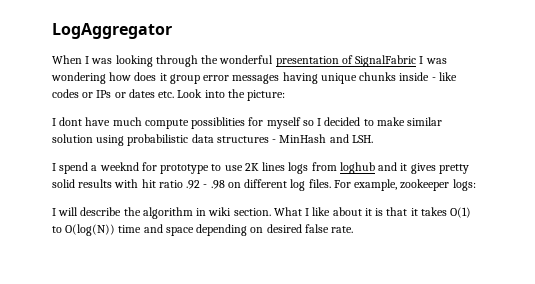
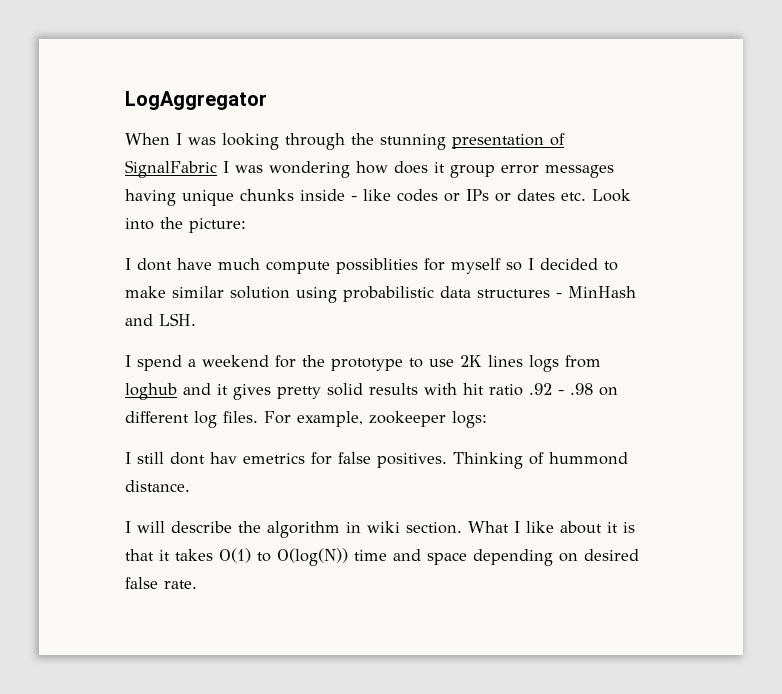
[219,55,274,64] wonderful -> [380,134,446,150] stunning
[99,162,157,171] weeknd for -> [202,355,325,368] weekend for the
(476, 185) none -> [125,452,628,469] [125,480,190,492] // I still dont hav emetrics for false positives. Thinking of hummond distance.

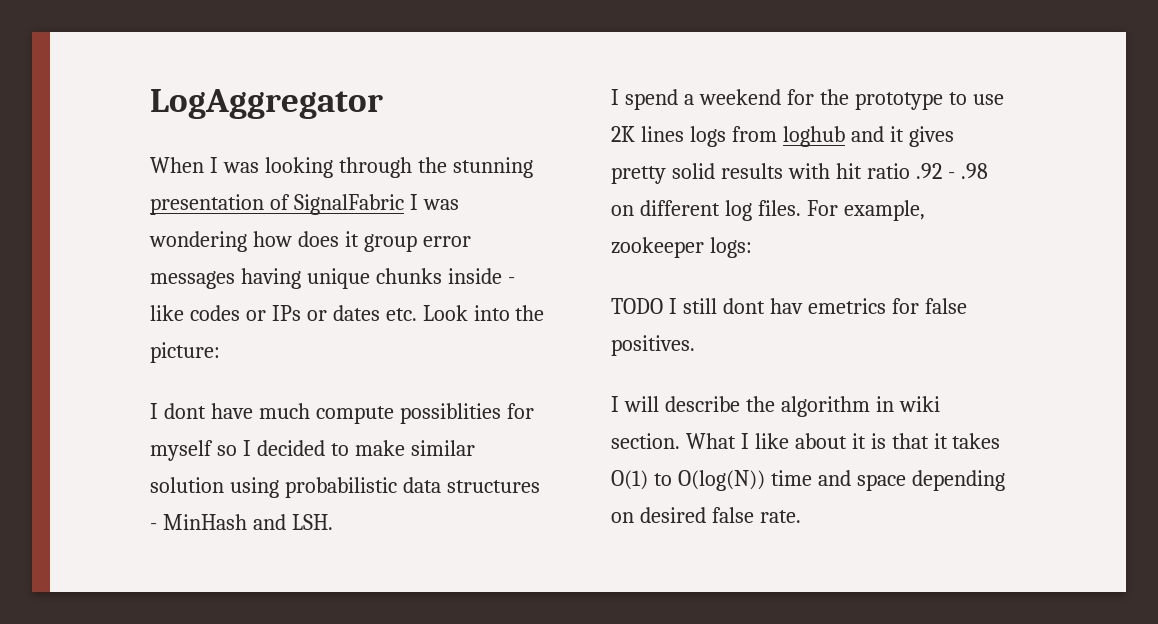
(487, 419) none -> [611,298,663,314] TODO
[453,452,628,469] [125,480,190,492] Thinking of hummond distance. -> (695, 345) none

